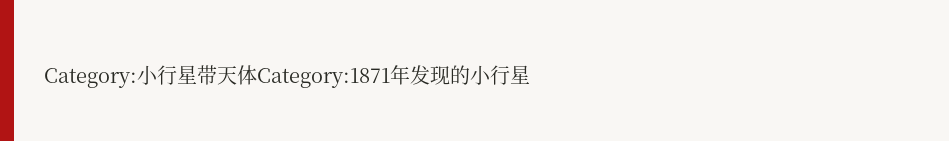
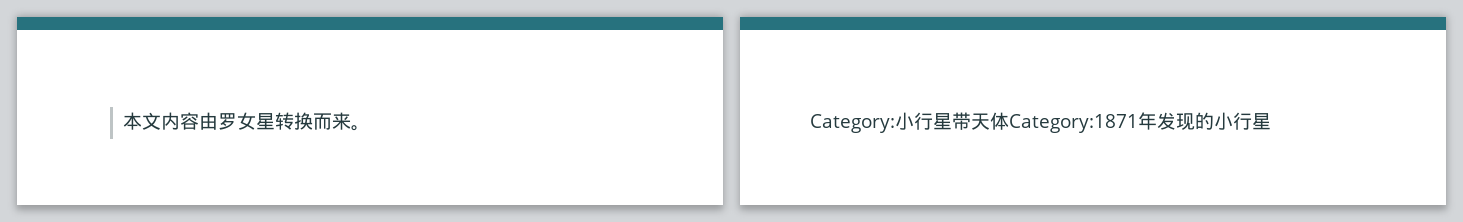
(44, 78) none -> [122,112,370,131] 本文内容由罗女星转换而来。 //

